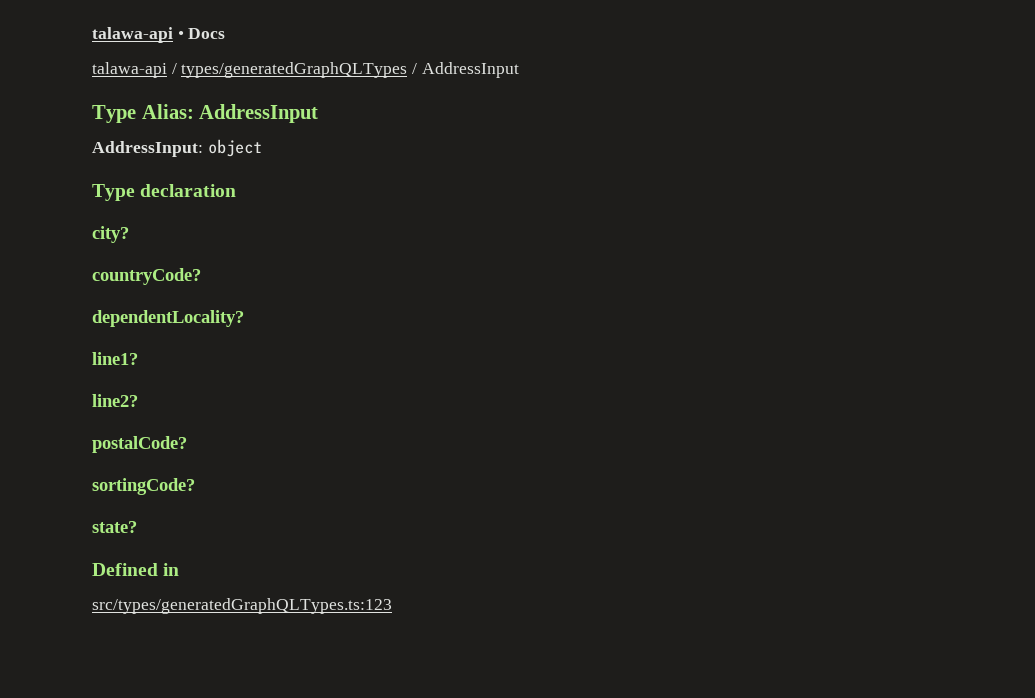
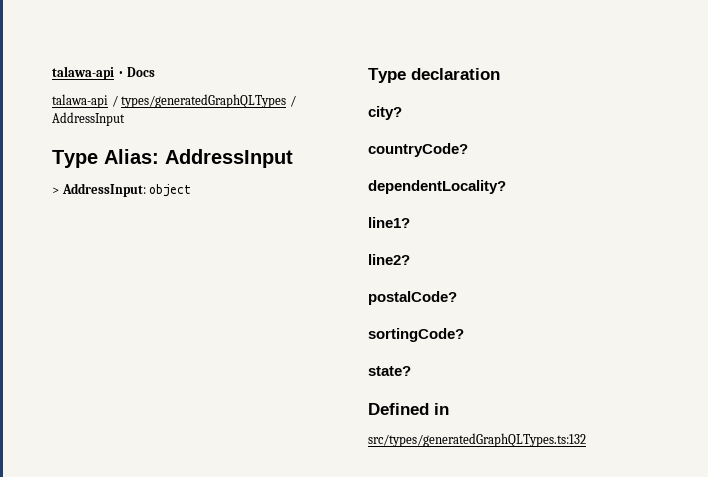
(319, 113) none -> [52,187,59,194] >
[92,598,392,614] src/types/generatedGraphQLTypes.ts:123 -> [368,433,586,447] src/types/generatedGraphQLTypes.ts:132

